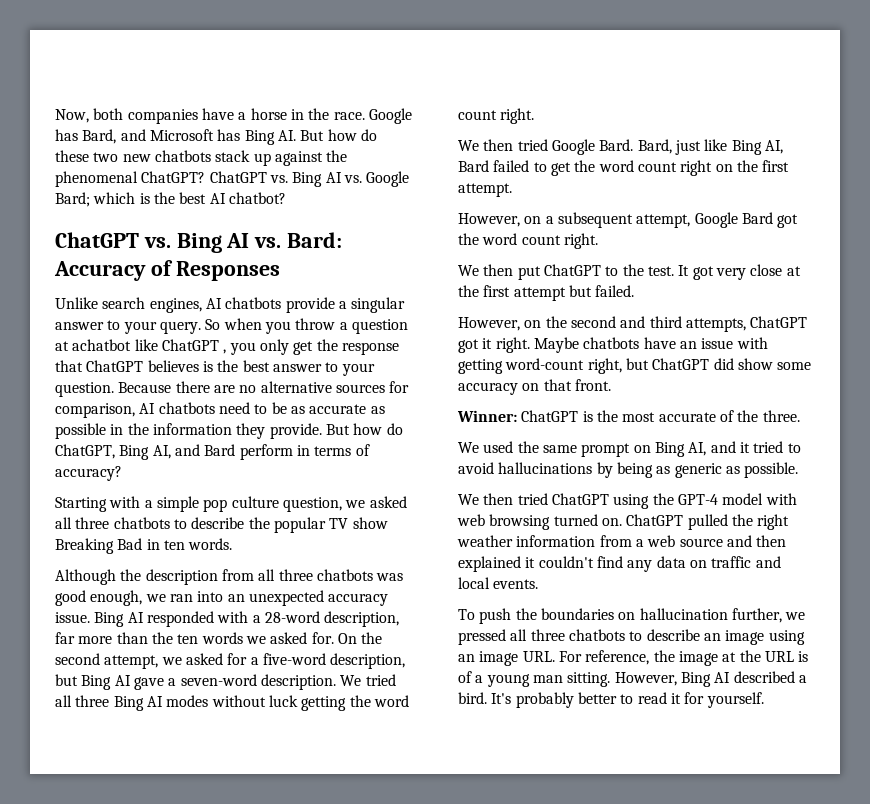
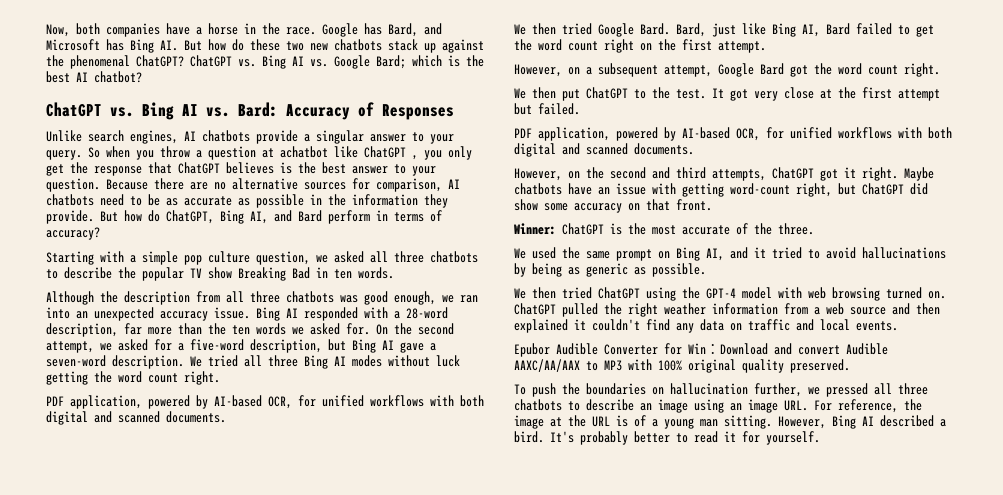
(535, 116) none -> [46,395,484,409] [46,411,226,425] // PDF application, powered by AI-based OCR, for unified workflows with both digital and scanned documents.
(635, 291) none -> [514,127,952,141] [514,143,694,157] // PDF application, powered by AI-based OCR, for unified workflows with both digital and scanned documents.
(539, 584) none -> [514,343,888,357] [514,359,850,373] // Epubor Audible Converter for Win：Download and convert Audible AAXC/AA/AAX to MP3 with 100% original quality preserved.

